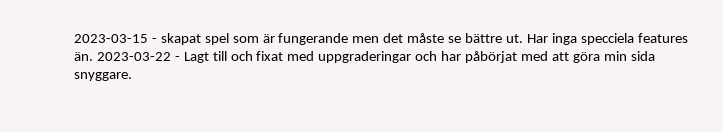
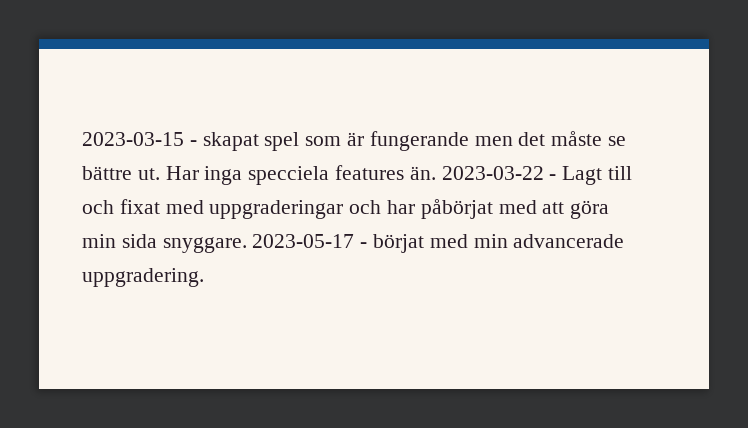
(132, 76) none -> [252,234,625,253] [82,268,204,287] 2023-05-17 - börjat med min advancerade uppgradering.

